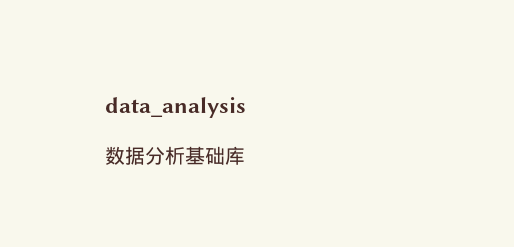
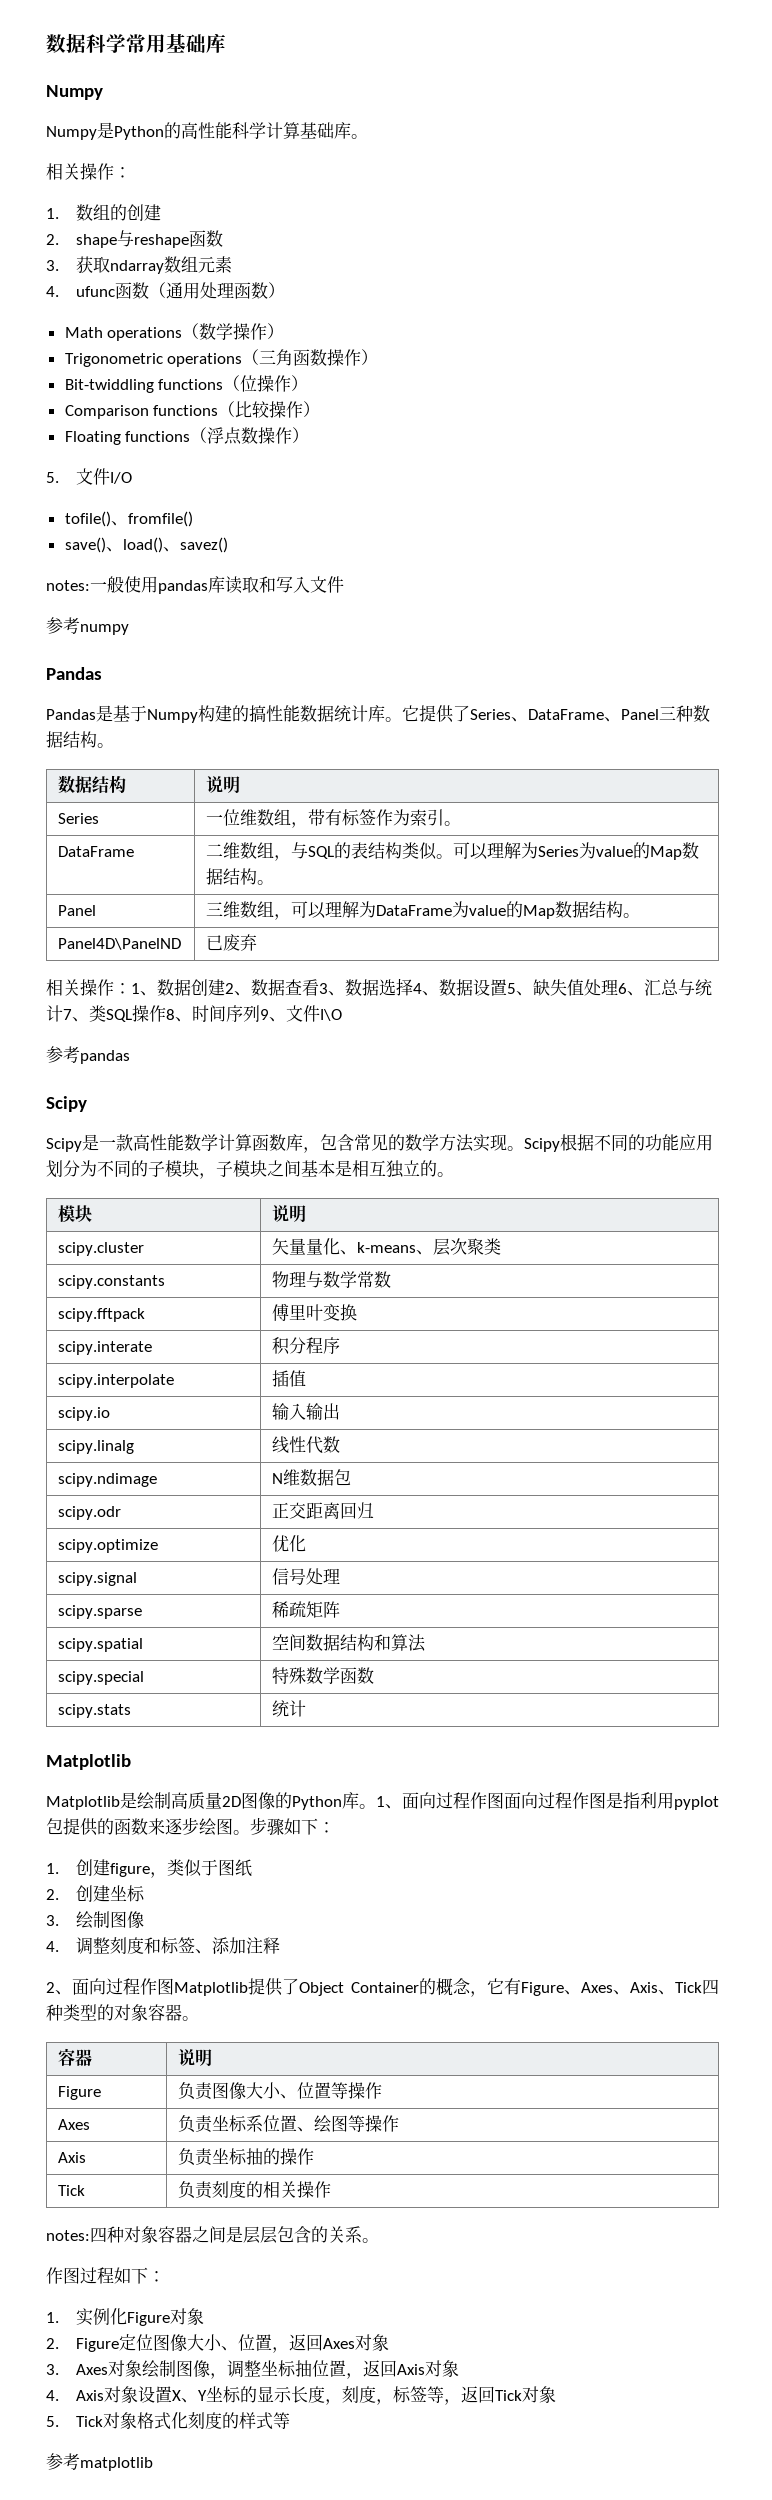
[105,97,246,118] [105,146,245,165] data_analysis // 数据分析基础库 -> [46,33,226,53] [46,85,103,100] [46,122,368,140] [46,163,131,180] [46,204,161,221] [46,230,223,248] [46,256,232,274] [46,282,285,299] [64,323,285,341] [64,349,379,367] [64,375,309,393] [64,401,321,419] [64,427,310,445] [46,468,132,485] [64,511,193,527] [64,537,228,553] [46,576,344,594] [46,617,129,635] [46,667,102,680] [46,705,710,723] [46,731,114,748] [58,775,127,794] [206,776,241,793] [58,813,100,824] [206,809,462,828] [58,846,135,857] [206,842,700,861] [206,868,275,885] [58,905,97,916] [206,901,641,920] [58,938,182,950] [206,934,258,951] [46,978,712,996] [46,1005,342,1022] [46,1046,130,1064] [46,1096,87,1112] [46,1134,713,1153] [46,1160,454,1179] [58,1205,93,1222] [272,1205,307,1222] [58,1242,145,1256] [272,1238,502,1256] [58,1275,166,1289] [272,1271,392,1288] [58,1308,146,1322] [272,1304,358,1321] [58,1341,153,1355] [272,1337,341,1355] [58,1374,175,1388] [272,1370,307,1387] [58,1407,111,1421] [272,1403,341,1420] [58,1440,135,1454] [272,1436,341,1454] [58,1473,158,1487] [272,1469,352,1486] [58,1506,122,1520] [272,1502,375,1519] [58,1539,159,1553] [272,1535,307,1552] [58,1572,138,1586] [272,1568,341,1585] [58,1605,143,1619] [272,1601,341,1618] [58,1638,144,1652] [272,1634,427,1652] [58,1671,145,1685] [272,1667,375,1685] [58,1704,132,1718] [272,1700,307,1717] [46,1754,131,1770] [46,1792,719,1810] [46,1817,335,1836] [46,1859,252,1878] [46,1885,145,1902] [46,1911,144,1929] [46,1937,280,1955] [46,1978,719,1997] [46,2004,199,2021] [58,2048,93,2066] [178,2049,213,2066] [58,2086,102,2100] [178,2082,383,2100] [58,2119,91,2130] [178,2115,400,2133] [58,2152,87,2163] [178,2148,315,2166] [58,2185,86,2196] [178,2181,332,2199] [46,2226,379,2244] [46,2267,165,2284] [46,2308,204,2326] [46,2334,389,2353] [46,2360,459,2379] [46,2386,556,2405] [46,2412,290,2430] [46,2453,153,2471] 数据科学常用基础库 // Numpy // Numpy是Python的高性能科学计算基础库。 // 相关操作： // 1.数组的创建 // 2. shape与reshape函数 // 3.获取ndarray数组元素 // 4. ufunc函数（通用处理函数） // Math operations（数学操作） // Trigonometric operations（三角函数操作） // Bit-twiddling functions（位操作） // Comparison functions（比较操作） // Floating functions（浮点数操作） // 5.文件I/O // tofile()、fromfile() // save()、load()、savez() // notes:一般使用pandas库读取和写入文件 // 参考numpy // Pandas // Pandas是基于Numpy构建的搞性能数据统计库。它提供了Series、DataFrame、Panel三种数据结构。 // 数据结构 | 说明 // Series | 一位维数组，带有标签作为索引。 // DataFrame | 二维数组，与SQL的表结构类似。可以理解为Series为value的Map数据结构。 // Panel | 三维数组，可以理解为DataFrame为value的Map数据结构。 // Panel4D\PanelND | 已废弃 // 相关操作：1、数据创建2、数据查看3、数据选择4、数据设置5、缺失值处理6、汇总与统计7、类SQL操作8、时间序列9、文件I\O // 参考pandas // Scipy // Scipy是一款高性能数学计算函数库，包含常见的数学方法实现。Scipy根据不同的功能应用划分为不同的子模块，子模块之间基本是相互独立的。 // 模块 | 说明 // scipy.cluster | 矢量量化、k-means、层次聚类 // scipy.constants | 物理与数学常数 // scipy.fftpack | 傅里叶变换 // scipy.interate | 积分程序 // scipy.interpolate | 插值 // scipy.io | 输入输出 // scipy.linalg | 线性代数 // scipy.ndimage | N维数据包 // scipy.odr | 正交距离回归 // scipy.optimize | 优化 // scipy.signal | 信号处理 // scipy.sparse | 稀疏矩阵 // scipy.spatial | 空间数据结构和算法 // scipy.special | 特殊数学函数 // scipy.stats | 统计 // Matplotlib // Matplotlib是绘制高质量2D图像的Python库。1、面向过程作图面向过程作图是指利用pyplot包提供的函数来逐步绘图。步骤如下： // 1.创建figure，类似于图纸 // 2.创建坐标 // 3.绘制图像 // 4.调整刻度和标签、添加注释 // 2、面向过程作图Matplotlib提供了Object Container的概念，它有Figure、Axes、Axis、Tick四种类型的对象容器。 // 容器 | 说明 // Figure | 负责图像大小、位置等操作 // Axes | 负责坐标系位置、绘图等操作 // Axis | 负责坐标抽的操作 // Tick | 负责刻度的相关操作 // notes:四种对象容器之间是层层包含的关系。 // 作图过程如下： // 1.实例化Figure对象 // 2. Figure定位图像大小、位置，返回Axes对象 // 3. Axes对象绘制图像，调整坐标抽位置，返回Axis对象 // 4. Axis对象设置X、Y坐标的显示长度，刻度，标签等，返回Tick对象 // 5. Tick对象格式化刻度的样式等 // 参考matplotlib

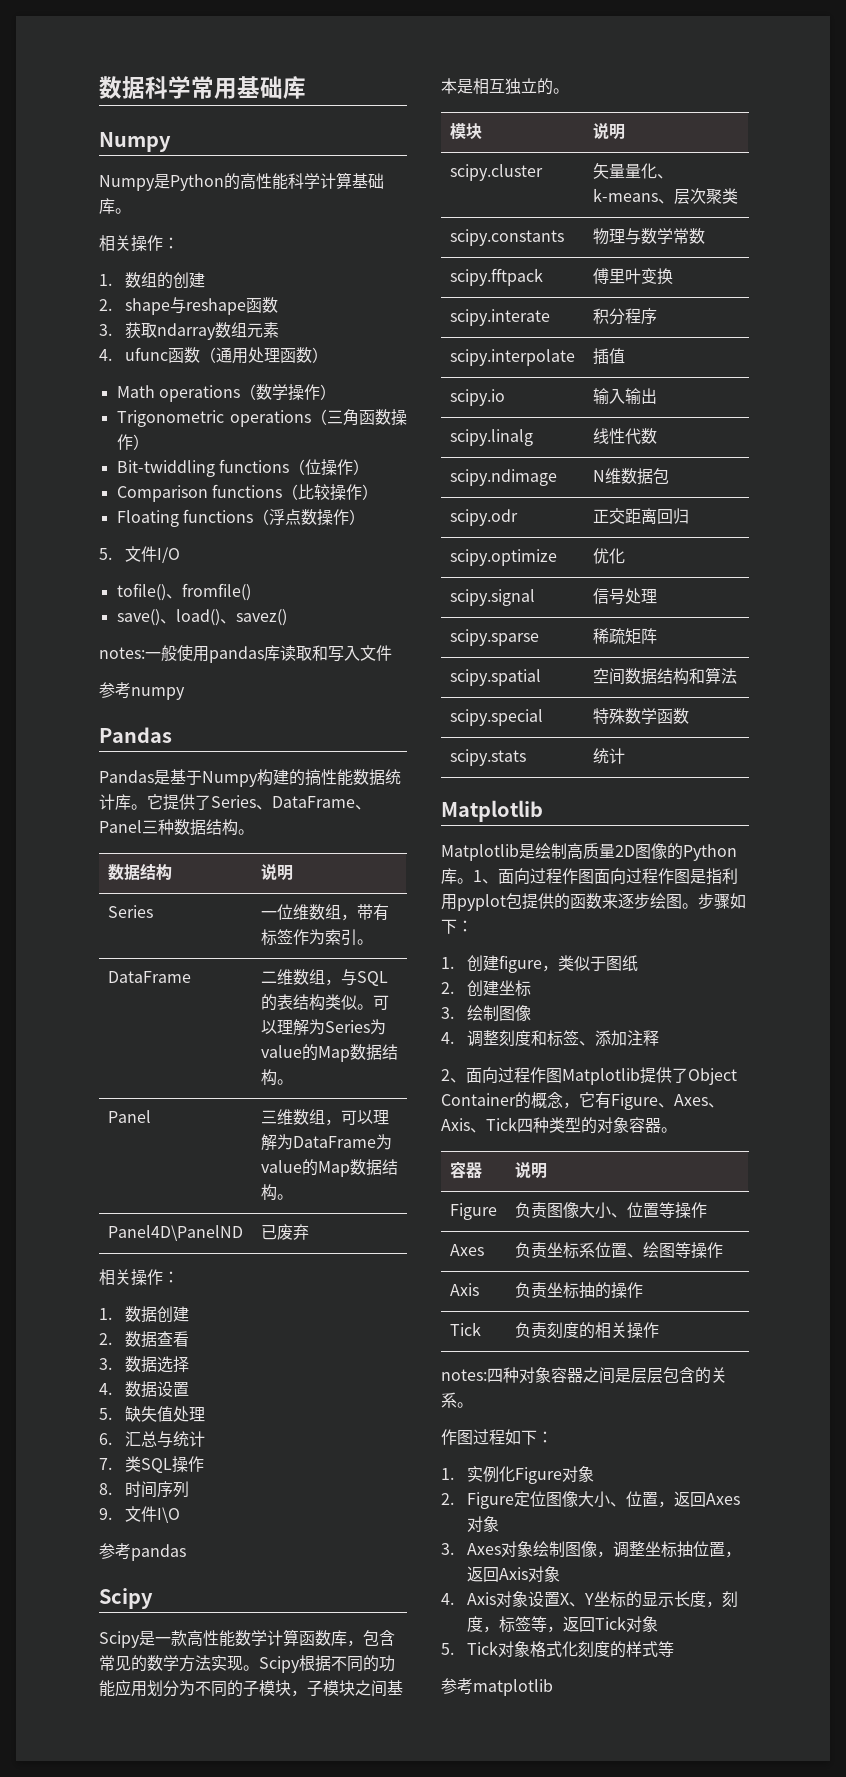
[131,983,157,996] 1、 -> [99,1308,112,1320] // 1.
[225,983,251,996] 2、 -> [99,1333,112,1345] // 2.
[319,983,345,996] 3、 -> [99,1358,112,1370] // 3.
[413,983,439,996] 4、 -> [99,1383,112,1395] // 4.
[507,983,533,996] 5、 -> [99,1408,112,1420] // 5.
[618,983,644,996] 6、 -> [99,1433,112,1445] // 6.
[63,1009,89,1022] 7、 -> [99,1458,112,1470] // 7.
[166,1009,192,1022] 8、 -> [99,1483,112,1495] // 8.
[260,1009,286,1022] 9、 -> [99,1508,112,1520] // 9.

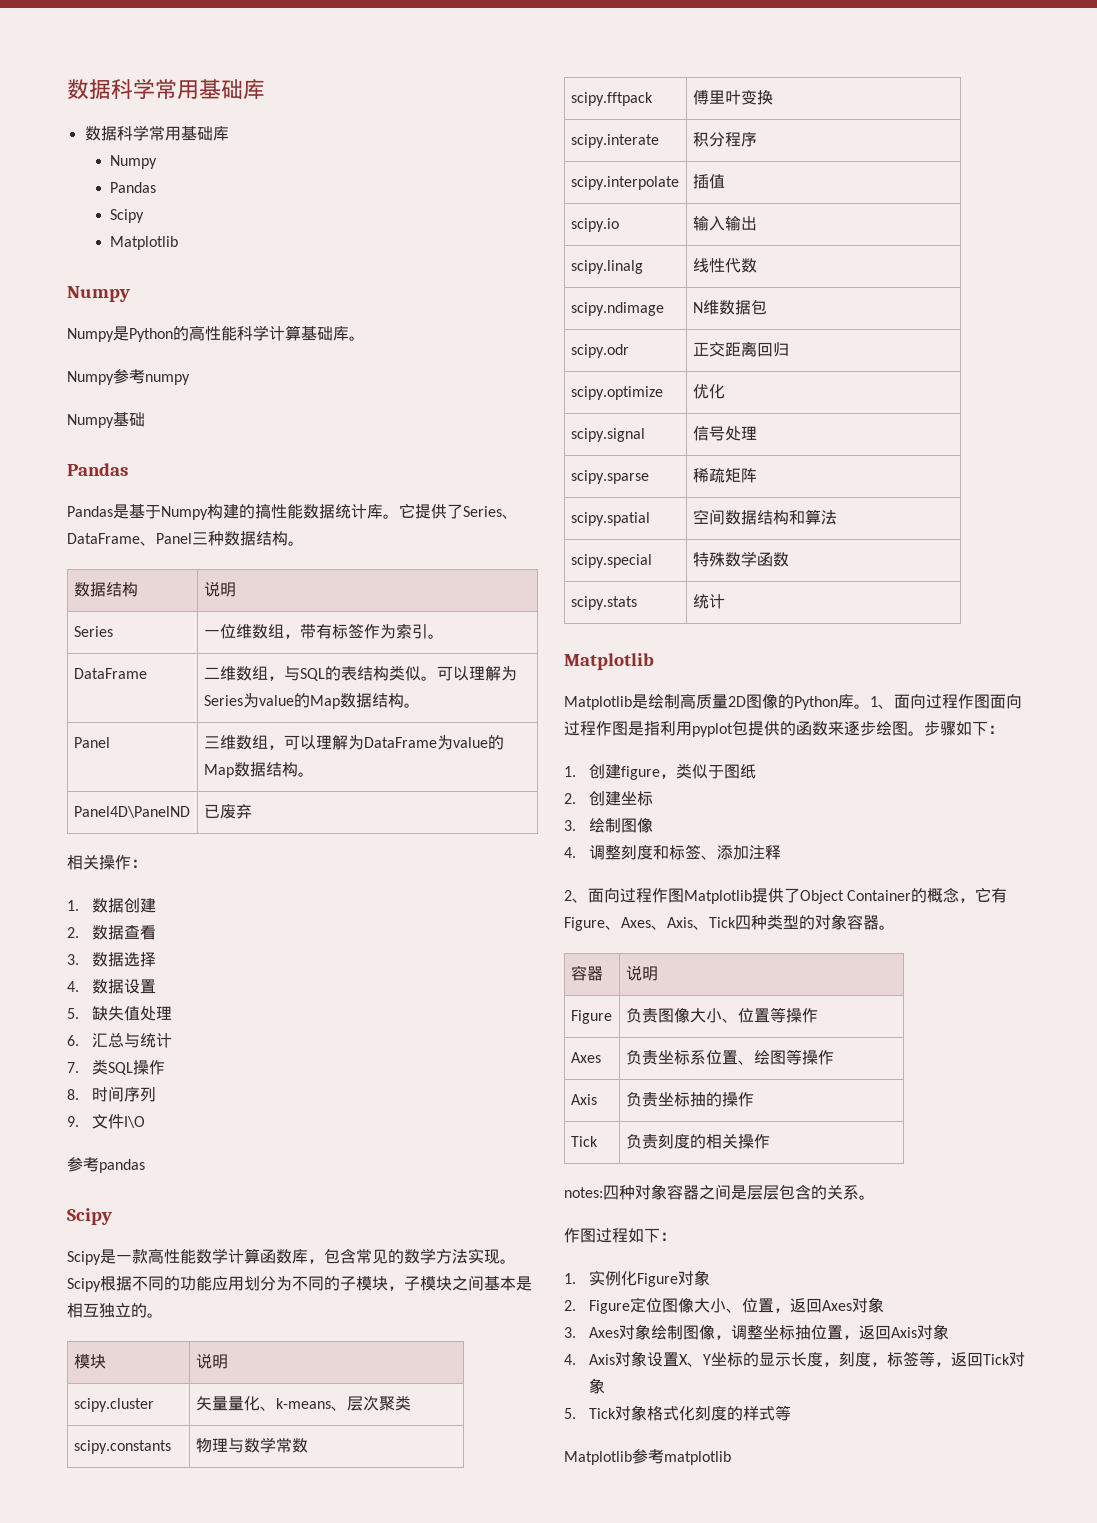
[99,76,306,99] 数据科学常用基础库 -> [67,79,265,100] [84,125,229,141] [110,155,158,169] [110,182,157,193] [110,209,145,223] [110,236,179,250] 数据科学常用基础库 // 数据科学常用基础库 // Numpy // Pandas // Scipy // Matplotlib
[99,235,179,252] [99,272,206,289] [99,297,279,315] [99,322,280,340] [99,347,329,364] [116,384,336,402] [116,409,407,427] [116,434,149,450] [116,459,369,477] [116,484,378,502] [116,509,365,527] [99,546,181,563] [116,583,251,601] [116,609,287,626] [99,645,392,663] 相关操作： // 1.数组的创建 // 2. shape与reshape函数 // 3.获取ndarray数组元素 // 4. ufunc函数（通用处理函数） // Math operations（数学操作） // Trigonometric operations（三角函数操作） // Bit-twiddling functions（位操作） // Comparison functions（比较操作） // Floating functions（浮点数操作） // 5.文件I/O // tofile()、fromfile() // save()、load()、savez() // notes:一般使用pandas库读取和写入文件 // -> [67,371,114,385] Numpy
(185, 693) none -> [67,412,145,428] // Numpy基础
(675, 1649) none -> [564,1451,632,1465] Matplotlib

